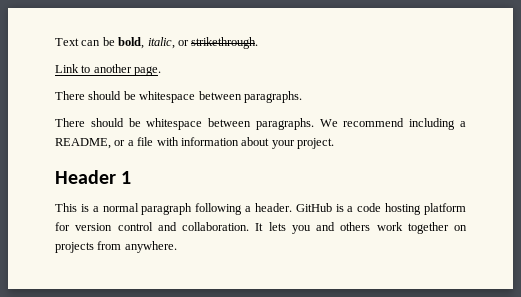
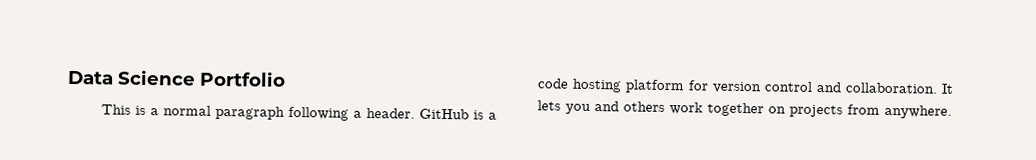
[55,37,259,49] [55,64,162,76] [55,91,302,103] [55,118,466,130] [55,137,334,149] [55,170,132,184] Text can be bold, italic, or strikethrough. // Link to another page. // There should be whitespace between paragraphs. // There should be whitespace between paragraphs. We recommend including a README, or a file with information about your project. // Header 1 -> [67,69,286,87] Data Science Portfolio

